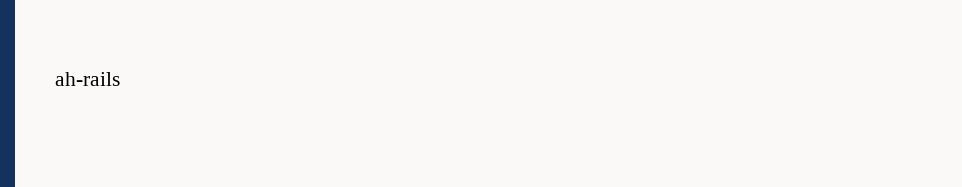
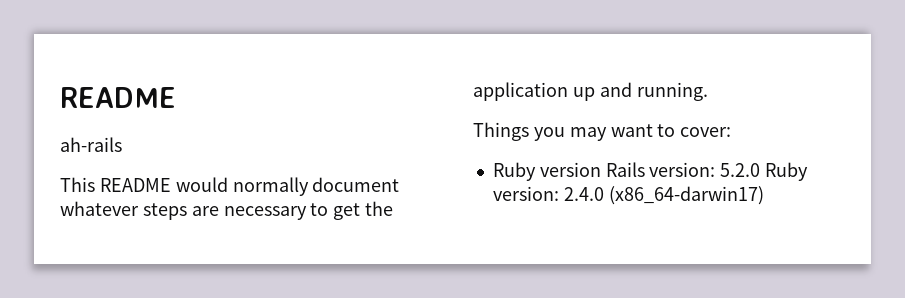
(55, 79) none -> [60,87,176,108] README //
(120, 79) none -> [60,177,400,196] [60,201,394,220] [473,82,708,101] [473,122,732,141] [492,162,809,181] [492,186,764,205] // This README would normally document whatever steps are necessary to get the application up and running. // Things you may want to cover: // Ruby version Rails version: 5.2.0 Ruby version: 2.4.0 (x86_64-darwin17)

